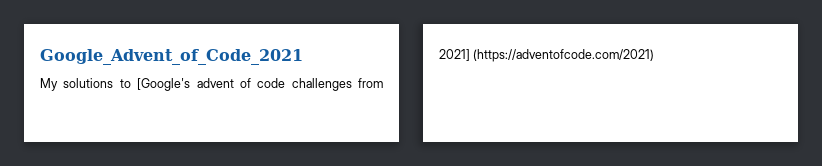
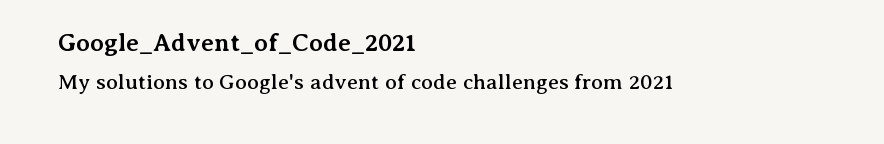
[137,78,191,91] [Google's -> [219,74,305,94] Google's
[439,49,655,62] 2021] (https://adventofcode.com/2021) -> [629,75,674,89] 2021

